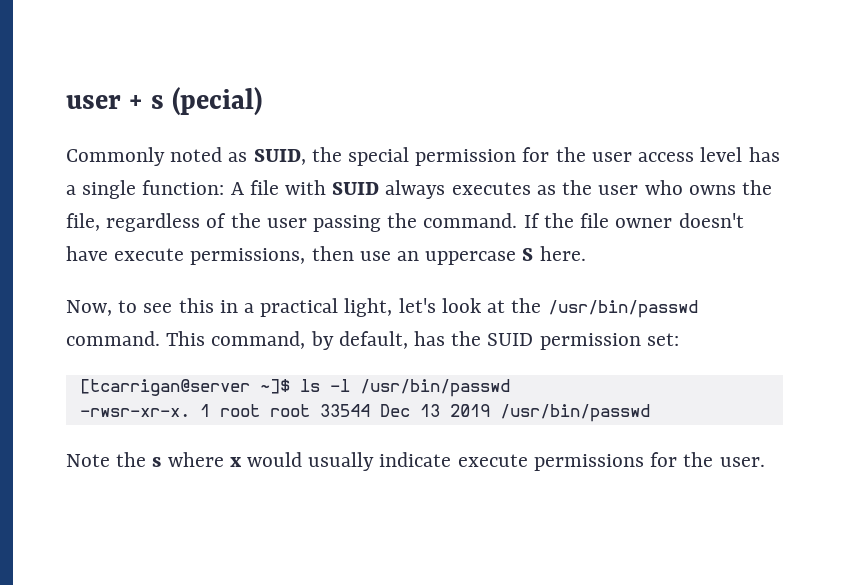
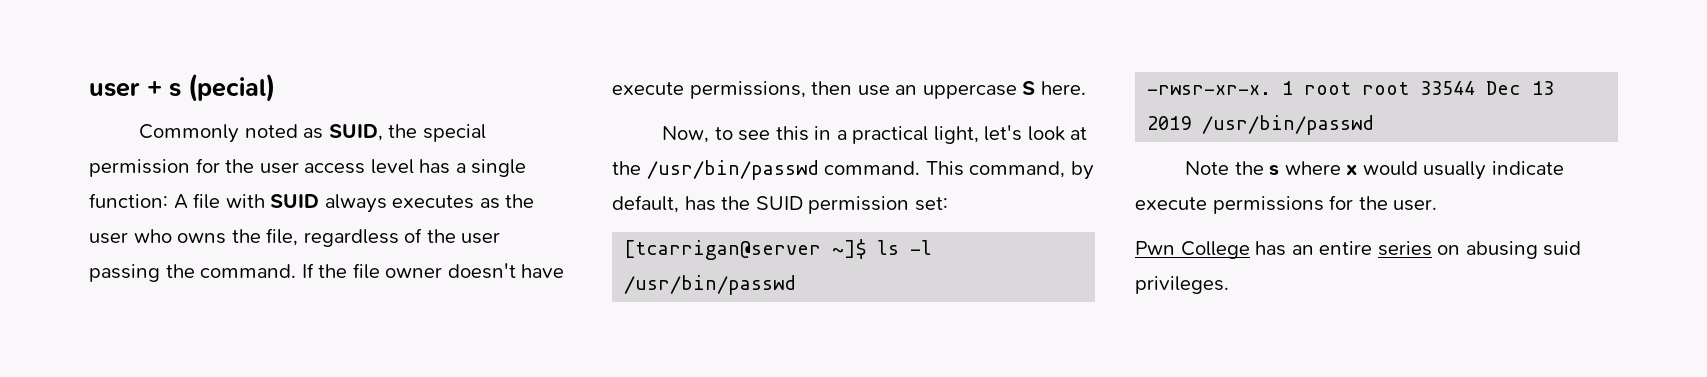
(765, 462) none -> [1135,241,1582,259] [1135,276,1229,294] // Pwn College has an entire series on abusing suid privileges.

